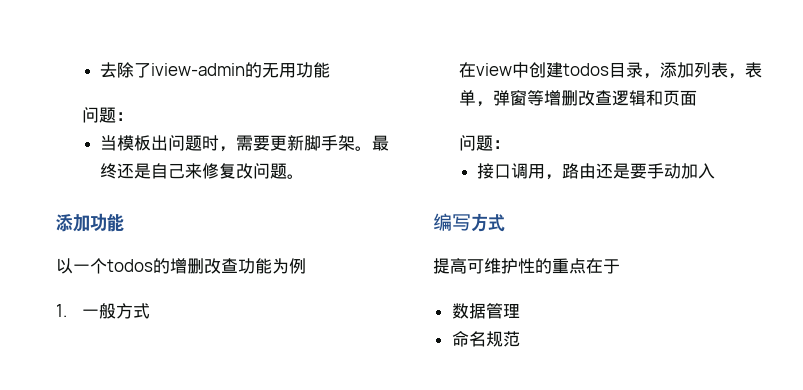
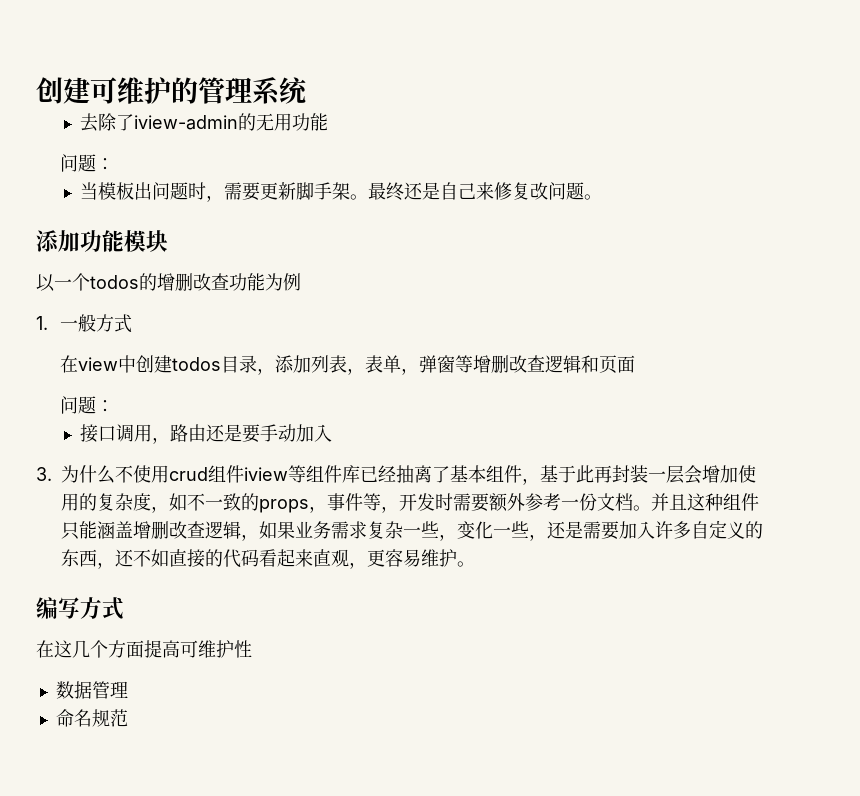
(100, 70) none -> [36,77,308,105] 创建可维护的管理系统 //
(124, 223) none -> [124,230,168,252] 模块
(716, 171) none -> [36,465,756,485] [61,493,759,513] [61,520,763,541] [61,549,475,569] // 3.为什么不使用crud组件iview等组件库已经抽离了基本组件，基于此再封装一层会增加使用的复杂度，如不一致的props，事件等，开发时需要额外参考一份文档。并且这种组件只能涵盖增删改查逻辑，如果业务需求复杂一些，变化一些，还是需要加入许多自定义的东西，还不如直接的代码看起来直观，更容易维护。
(505, 223) none -> [36,640,144,658] 在这几个方面
[535,258,620,274] 的重点在于 -> (252, 649) none

